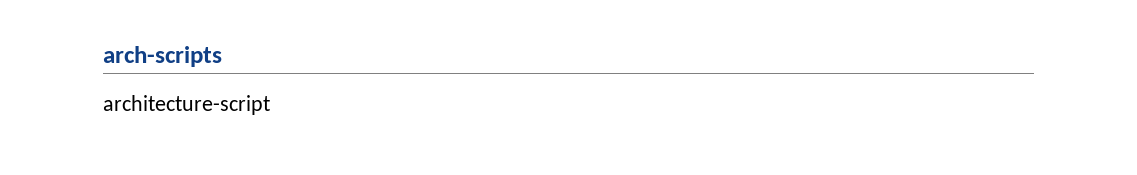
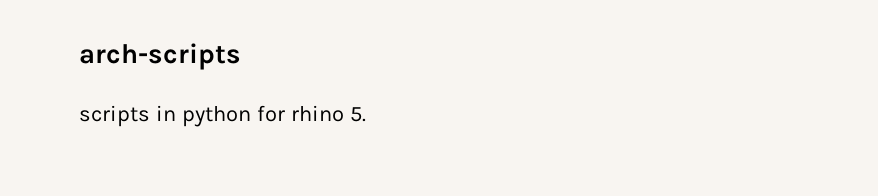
[103,95,270,115] architecture-script -> [79,105,366,127] scripts in python for rhino 5.

